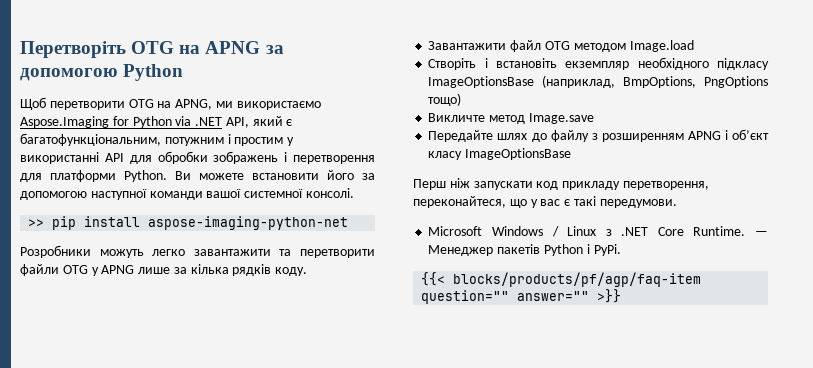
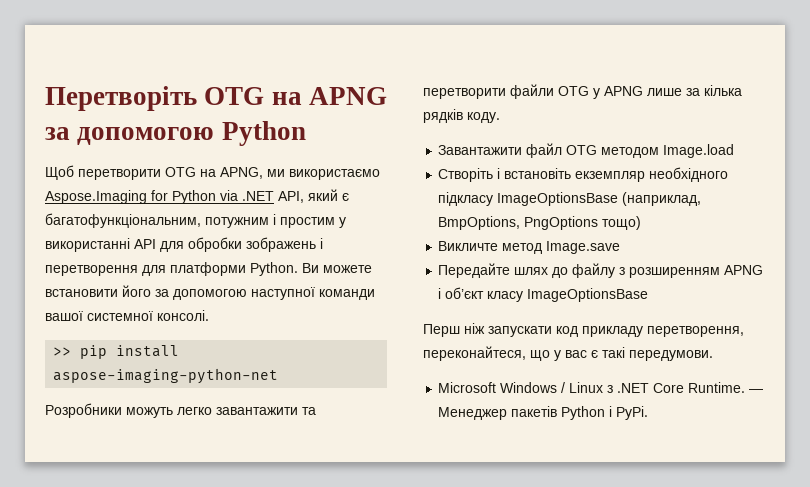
[421,272,702,287] [421,289,622,304] // {{< blocks/products/pf/agp/faq-item question="" answer="" >}} -> (649, 413) none

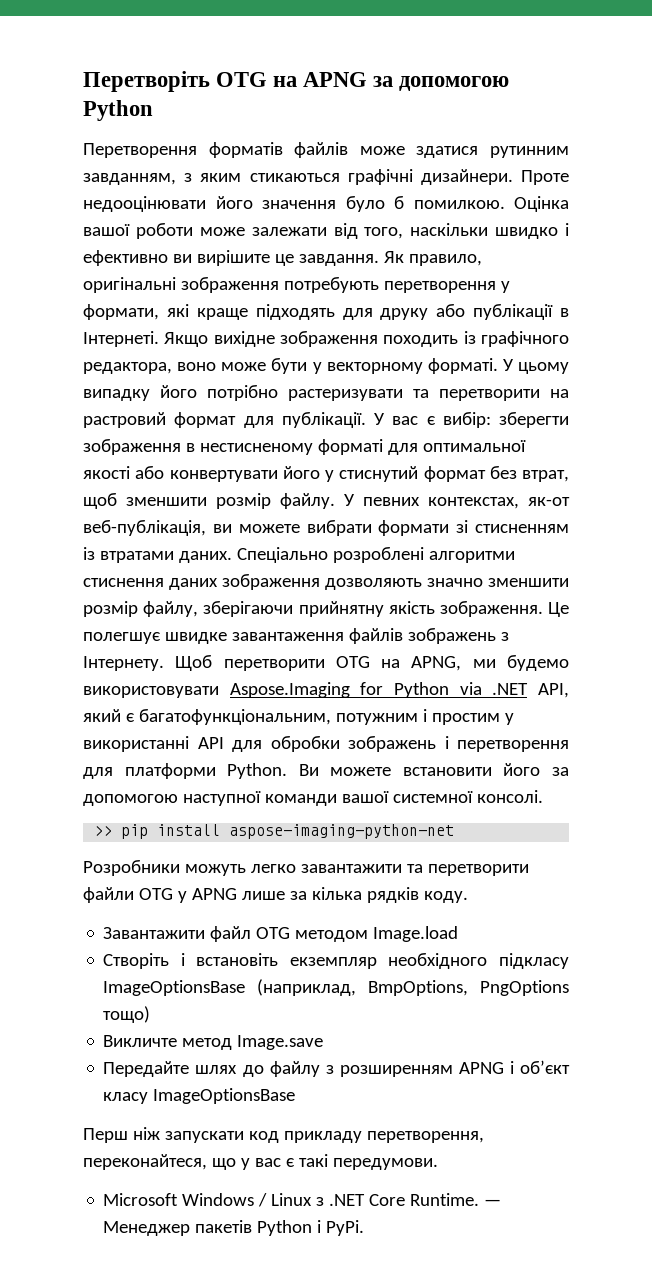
(306, 133) none -> [83,142,569,158] [83,169,569,185] [83,196,569,212] [83,223,569,239] [83,250,482,266] [83,277,510,293] [83,304,569,320] [83,331,569,347] [83,358,569,374] [83,385,569,401] [83,412,569,428] [83,439,526,455] [83,466,569,482] [83,493,570,509] [83,520,569,536] [83,547,515,563] [83,574,569,590] [83,601,569,617] [83,628,509,644] [83,656,164,671] Перетворення форматів файлів може здатися рутинним завданням, з яким стикаються графічні дизайнери. Проте недооцінювати його значення було б помилкою. Оцінка вашої роботи може залежати від того, наскільки швидко і ефективно ви вирішите це завдання. Як правило, оригінальні зображення потребують перетворення у формати, які краще підходять для друку або публікації в Інтернеті. Якщо вихідне зображення походить із графічного редактора, воно може бути у векторному форматі. У цьому випадку його потрібно растеризувати та перетворити на растровий формат для публікації. У вас є вибір: зберегти зображення в нестисненому форматі для оптимальної якості або конвертувати його у стиснутий формат без втрат, щоб зменшити розмір файлу. У певних контекстах, як-от веб-публікація, ви можете вибрати формати зі стисненням із втратами даних. Спеціально розроблені алгоритми стиснення даних зображення дозволяють значно зменшити розмір файлу, зберігаючи прийнятну якість зображення. Це полегшує швидке завантаження файлів зображень з Інтернету.
[289,169,380,180] використаємо -> [506,655,569,671] [83,686,219,698] будемо використовувати

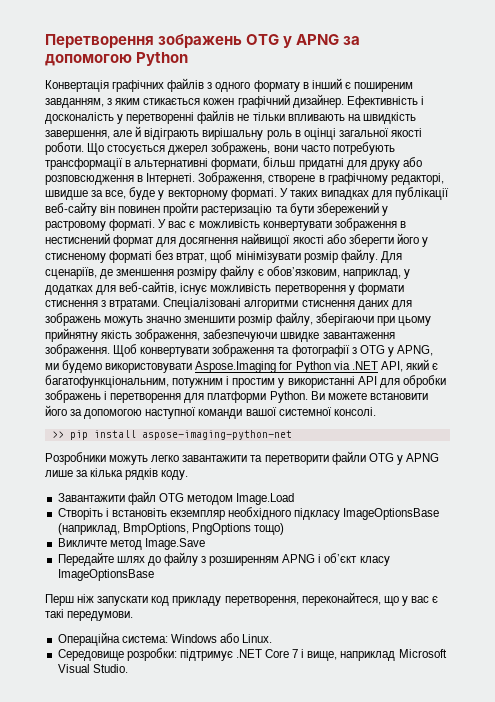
[83,71,298,92] Перетворіть OTG на -> [45,34,293,48] Перетворення зображень OTG у
[83,142,569,158] [83,169,569,185] [83,196,569,212] [83,223,569,239] [83,250,482,266] [83,277,510,293] [83,304,335,320] Перетворення форматів файлів може здатися рутинним завданням, з яким стикаються графічні дизайнери. Проте недооцінювати його значення було б помилкою. Оцінка вашої роботи може залежати від того, наскільки швидко і ефективно ви вирішите це завдання. Як правило, оригінальні зображення потребують перетворення у формати, які краще підходять -> [45,78,413,92] [45,94,424,108] [45,110,416,124] [45,126,422,140] [45,142,395,155] [45,157,344,170] Конвертація графічних файлів з одного формату в інший є поширеним завданням, з яким стикається кожен графічний дизайнер. Ефективність і досконалість у перетворенні файлів не тільки впливають на швидкість завершення, але й відіграють вирішальну роль в оцінці загальної якості роботи. Що стосується джерел зображень, вони часто потребують трансформації в альтернативні формати, більш придатні
[473,304,554,320] публікації -> [45,175,134,185] розповсюдження
[164,331,569,347] [83,358,569,374] [83,385,569,401] [83,412,569,428] [83,439,526,455] Якщо вихідне зображення походить із графічного редактора, воно може бути у векторному форматі. У цьому випадку його потрібно растеризувати та перетворити на растровий формат для публікації. У вас є вибір: зберегти зображення в нестисненому форматі для оптимальної -> [198,172,444,185] [45,187,450,200] [45,202,388,216] [45,218,406,231] [45,233,291,247] Зображення, створене в графічному редакторі, швидше за все, буде у векторному форматі. У таких випадках для публікації веб-сайту він повинен пройти растеризацію та бути збережений у растровому форматі. У вас є можливість конвертувати зображення в нестиснений формат для досягнення найвищої
[169,470,278,482] конвертувати -> [348,234,394,247] зберегти
[339,466,486,482] стиснутий формат -> [45,251,153,263] стисненому форматі
[126,497,207,506] зменшити -> [235,251,301,263] мінімізувати
[344,494,570,509] [83,520,569,536] [83,547,515,563] [83,574,422,590] У певних контекстах, як-от веб-публікація, ви можете вибрати формати зі стисненням із втратами даних. Спеціально розроблені алгоритми стиснення даних зображення дозволяють -> [380,251,402,263] [45,265,410,279] [45,281,404,295] [45,298,412,310] [45,313,144,326] Для сценаріїв, де зменшення розміру файлу є обов’язковим, наприклад, у додатках для веб-сайтів, існує можливість перетворення у формати стиснення з втратами. Спеціалізовані алгоритми стиснення даних для зображень можуть
[298,601,569,617] [83,628,509,644] [83,655,401,671] прийнятну якість зображення. Це полегшує швидке завантаження файлів зображень з Інтернету. Щоб перетворити OTG на -> [376,316,431,326] [45,328,395,342] [45,344,394,357] при цьому прийнятну якість зображення, забезпечуючи швидке завантаження зображення. Щоб конвертувати зображення та фотографії з OTG у
[373,926,459,942] Image.load -> [236,493,295,505] Image.Load
[237,1035,324,1050] Image.save -> [144,538,205,550] Image.Save
[103,1193,502,1207] [103,1220,365,1236] Microsoft Windows / Linux з .NET Core Runtime. — Менеджер пакетів Python і PyPi. -> [57,632,273,646] [57,648,447,661] [57,664,128,673] Операційна система: Windows або Linux. // Середовище розробки: підтримує .NET Core 7 і вище, наприклад Microsoft Visual Studio.

